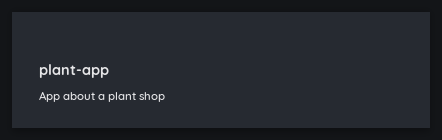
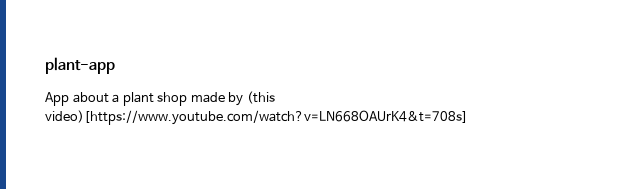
(166, 97) none -> [190,91,275,106] [45,110,468,125] made by (this video)[https://www.youtube.com/watch?v=LN668OAUrK4&t=708s]

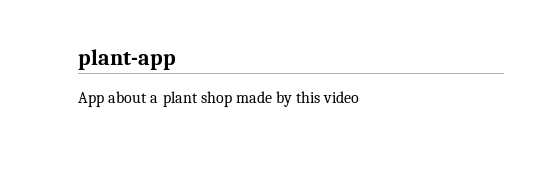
[246,91,275,104] [45,110,468,125] (this video)[https://www.youtube.com/watch?v=LN668OAUrK4&t=708s] -> [296,91,360,103] this video

